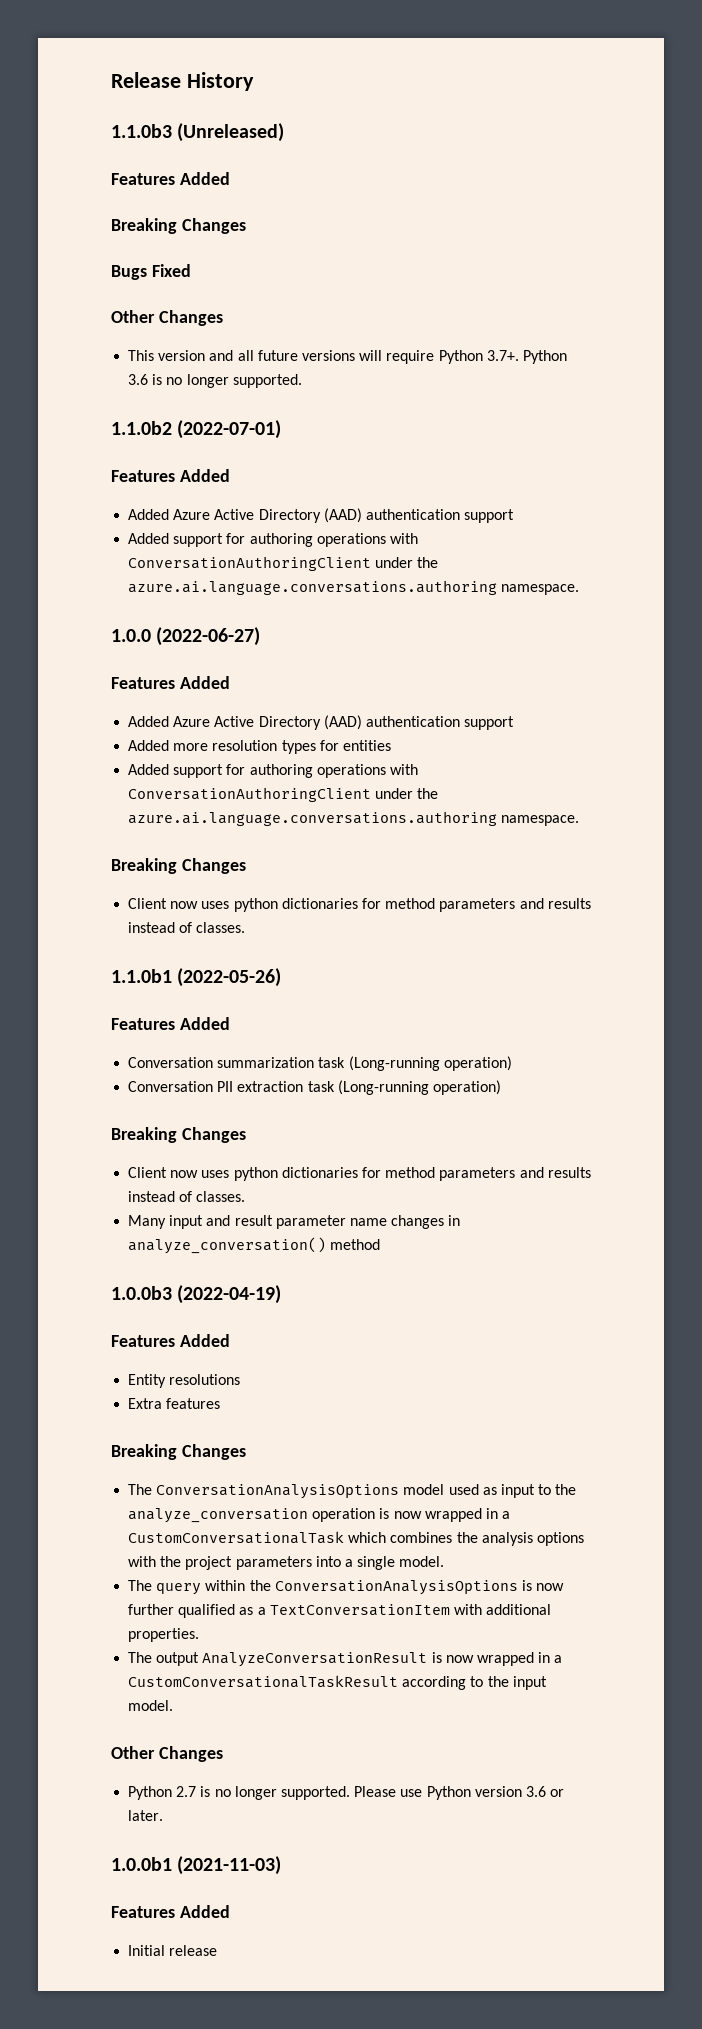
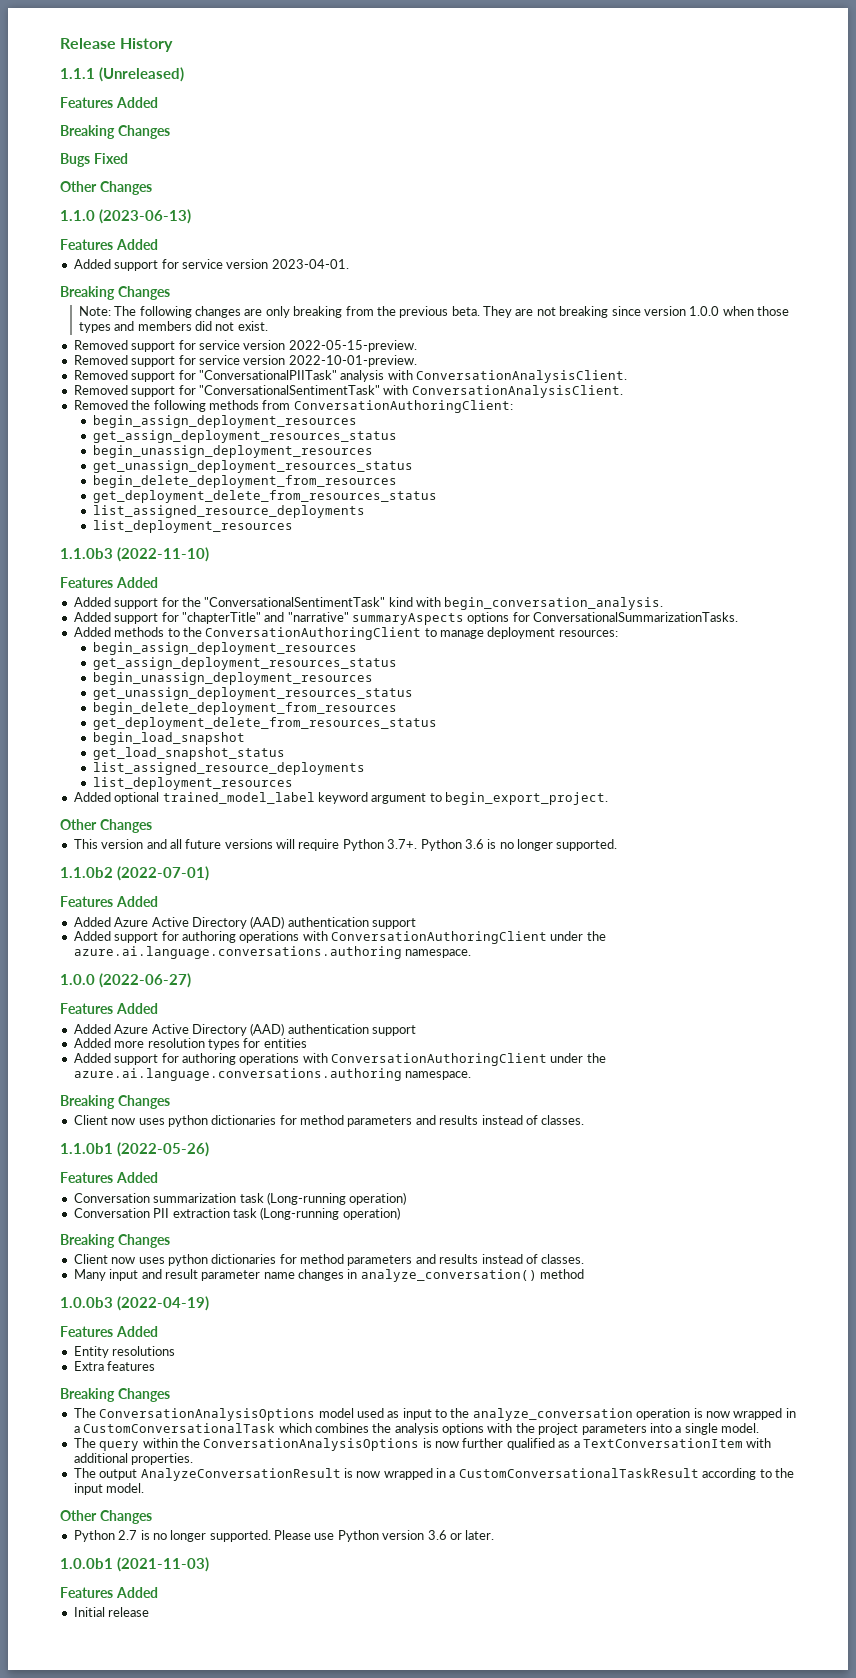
[111,124,172,138] 1.1.0b3 -> [60,68,95,79] 1.1.1
(223, 318) none -> [60,209,191,224] [60,239,158,250] [73,259,349,271] [60,286,170,300] [78,306,790,318] [78,321,268,333] [73,340,417,352] [73,355,417,367] [73,370,627,383] [73,385,623,398] [73,400,513,413] [92,415,357,428] [92,430,397,443] [92,445,373,458] [92,460,413,473] [92,475,397,488] [92,490,437,503] [92,505,365,518] [92,520,293,533] [60,547,209,562] [60,577,158,588] [73,597,664,610] [73,612,739,625] [73,627,618,640] [92,642,357,655] [92,657,397,670] [92,672,373,685] [92,687,413,700] [92,702,397,715] [92,717,437,730] [92,732,245,745] [92,747,285,760] [92,762,365,775] [92,777,293,790] [73,792,608,805] [60,819,152,833] // 1.1.0 (2023-06-13) // Features Added // Added support for service version 2023-04-01. // Breaking Changes // Note: The following changes are only breaking from the previous beta. They are not breaking since version 1.0.0 when those types and members did not exist. // Removed support for service version 2022-05-15-preview. // Removed support for service version 2022-10-01-preview. // Removed support for "ConversationalPIITask" analysis with ConversationAnalysisClient. // Removed support for "ConversationalSentimentTask" with ConversationAnalysisClient. // Removed the following methods from ConversationAuthoringClient: // begin_assign_deployment_resources // get_assign_deployment_resources_status // begin_unassign_deployment_resources // get_unassign_deployment_resources_status // begin_delete_deployment_from_resources // get_deployment_delete_from_resources_status // list_assigned_resource_deployments // list_deployment_resources // 1.1.0b3 (2022-11-10) // Features Added // Added support for the "ConversationalSentimentTask" kind with begin_conversation_analysis. // Added support for "chapterTitle" and "narrative" summaryAspects options for ConversationalSummarizationTasks. // Added methods to the ConversationAuthoringClient to manage deployment resources: // begin_assign_deployment_resources // get_assign_deployment_resources_status // begin_unassign_deployment_resources // get_unassign_deployment_resources_status // begin_delete_deployment_from_resources // get_deployment_delete_from_resources_status // begin_load_snapshot // get_load_snapshot_status // list_assigned_resource_deployments // list_deployment_resources // Added optional trained_model_label keyword argument to begin_export_project. // Other Changes

